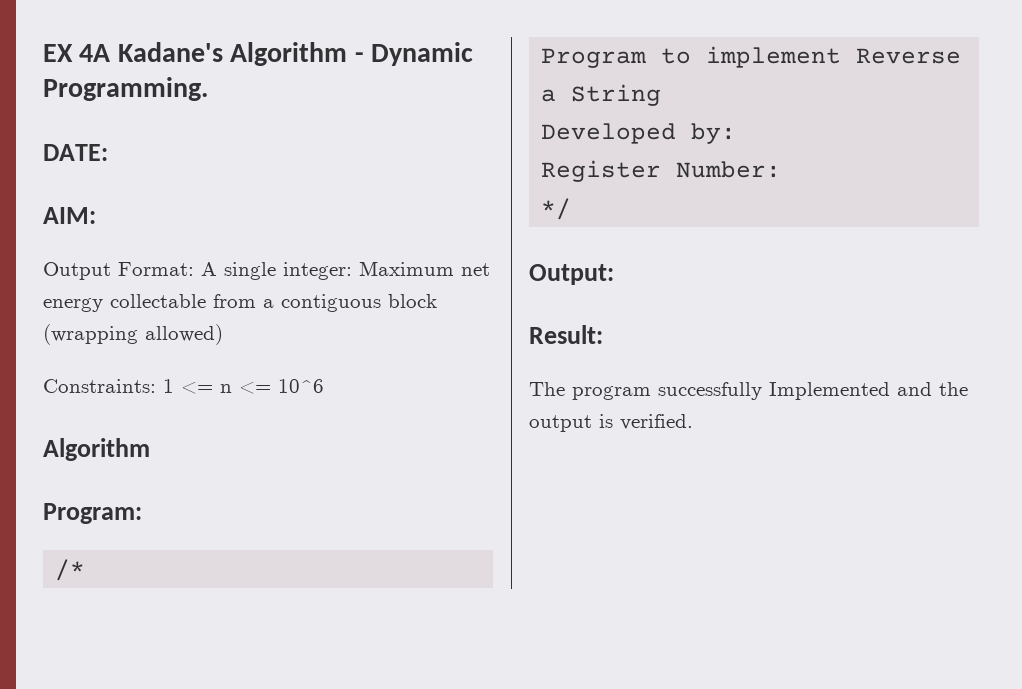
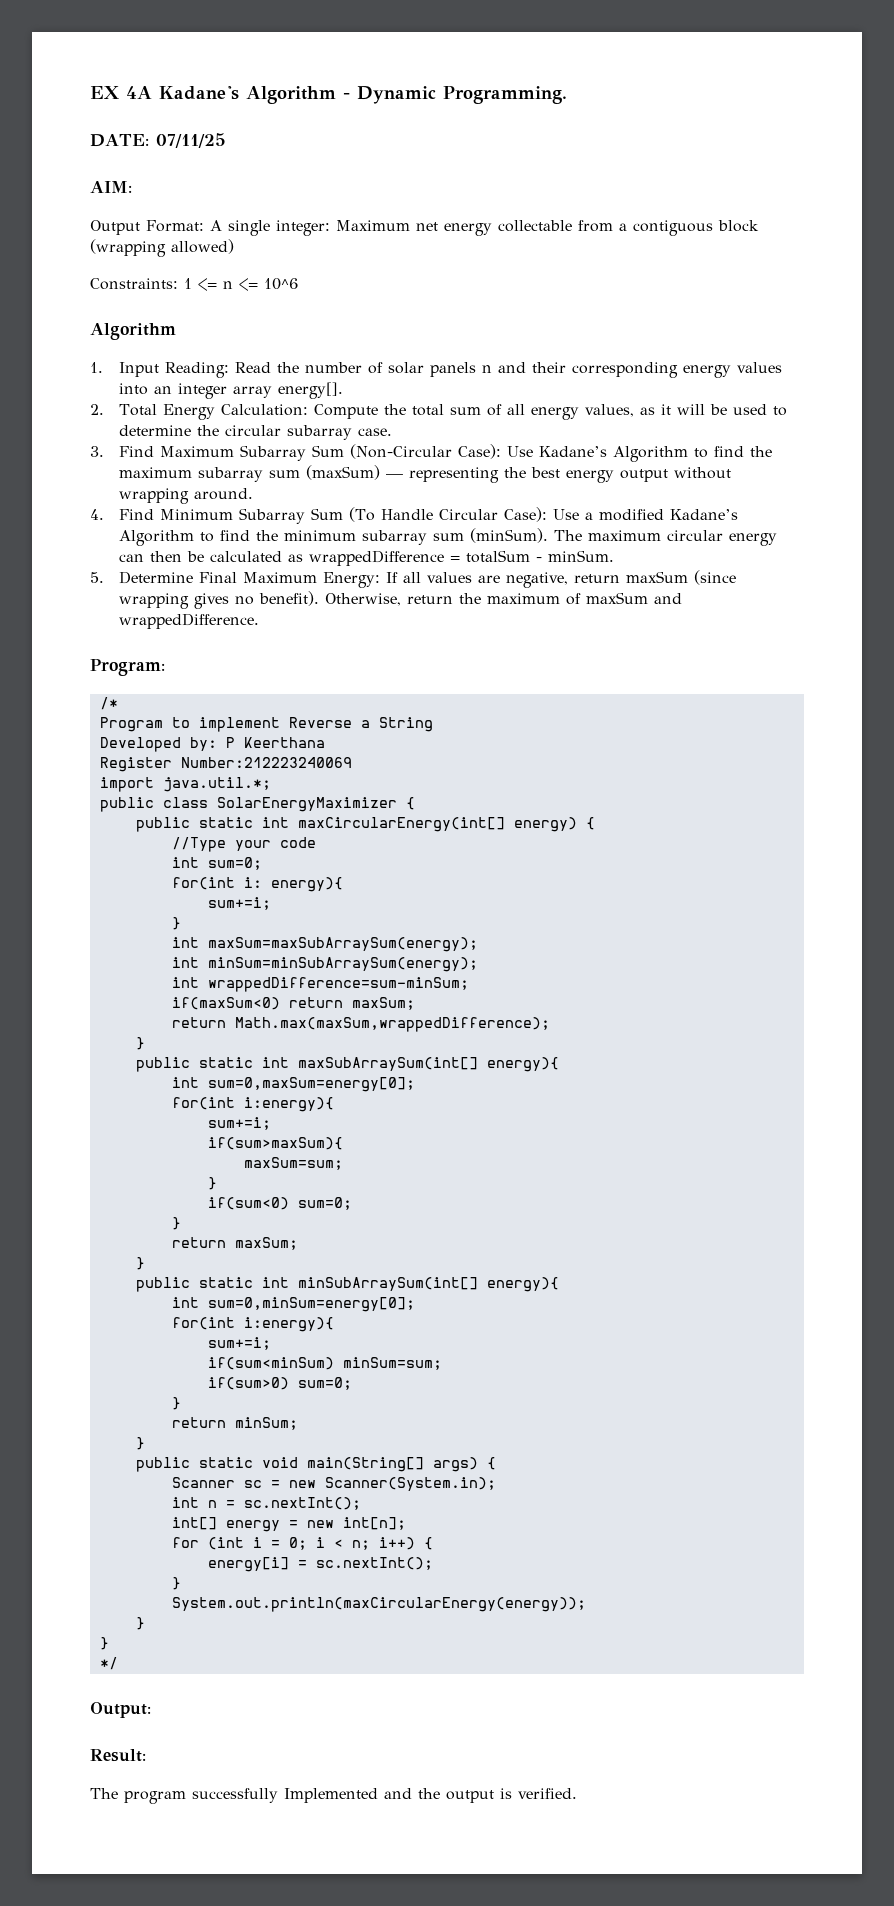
(108, 152) none -> [155,133,226,148] 07/11/25
(150, 449) none -> [90,362,782,378] [118,382,343,399] [90,404,787,420] [118,425,392,440] [90,444,772,462] [118,465,731,483] [118,488,253,504] [90,507,738,524] [118,528,777,546] [118,550,614,566] [90,570,736,588] [118,591,682,609] [118,613,259,629] // 1. Input Reading: Read the number of solar panels n and their corresponding energy values into an integer array energy[]. // 2. Total Energy Calculation: Compute the total sum of all energy values, as it will be used to determine the circular subarray case. // 3. Find Maximum Subarray Sum (Non-Circular Case): Use Kadane’s Algorithm to find the maximum subarray sum (maxSum) — representing the best energy output without wrapping around. // 4. Find Minimum Subarray Sum (To Handle Circular Case): Use a modified Kadane’s Algorithm to find the minimum subarray sum (minSum). The maximum circular energy can then be calculated as wrappedDifference = totalSum - minSum. // 5. Determine Final Maximum Energy: If all values are negative, return maxSum (since wrapping gives no benefit). Otherwise, return the maximum of maxSum and wrappedDifference.
(737, 133) none -> [225,737,325,748] P Keerthana
[676,161,782,178] Number: -> [180,757,352,768] [99,777,271,792] [99,797,415,812] [135,817,595,832] [171,837,316,852] [171,857,262,870] [171,877,343,892] [207,897,271,910] [171,917,181,930] [171,937,478,952] [171,957,478,972] [171,977,469,992] [171,997,415,1010] [171,1017,550,1032] [135,1037,145,1050] [135,1057,559,1072] [171,1077,415,1092] [171,1097,334,1112] [207,1117,271,1130] [207,1137,343,1150] [243,1157,343,1170] [207,1177,217,1190] [207,1197,352,1210] [171,1217,181,1230] [171,1237,298,1250] [135,1257,145,1270] [135,1277,559,1292] [171,1297,415,1312] [171,1317,334,1332] [207,1337,271,1350] [207,1357,442,1370] [207,1377,352,1390] [171,1397,181,1410] [171,1417,298,1430] [135,1437,145,1450] [135,1457,496,1472] [171,1477,496,1491] [171,1497,361,1510] [171,1517,406,1532] [171,1537,433,1550] [207,1557,433,1572] [171,1577,181,1590] [171,1597,586,1612] [135,1617,145,1630] [99,1637,109,1650] Number:212223240069 // import java.util.*; // public class SolarEnergyMaximizer { // public static int maxCircularEnergy(int[] energy) { // //Type your code // int sum=0; // for(int i: energy){ // sum+=i; // } // int maxSum=maxSubArraySum(energy); // int minSum=minSubArraySum(energy); // int wrappedDifference=sum-minSum; // if(maxSum<0) return maxSum; // return Math.max(maxSum,wrappedDifference); // } // public static int maxSubArraySum(int[] energy){ // int sum=0,maxSum=energy[0]; // for(int i:energy){ // sum+=i; // if(sum>maxSum){ // maxSum=sum; // } // if(sum<0) sum=0; // } // return maxSum; // } // public static int minSubArraySum(int[] energy){ // int sum=0,minSum=energy[0]; // for(int i:energy){ // sum+=i; // if(sum<minSum) minSum=sum; // if(sum>0) sum=0; // } // return minSum; // } // public static void main(String[] args) { // Scanner sc = new Scanner(System.in); // int n = sc.nextInt(); // int[] energy = new int[n]; // for (int i = 0; i < n; i++) { // energy[i] = sc.nextInt(); // } // System.out.println(maxCircularEnergy(energy)); // } // }

